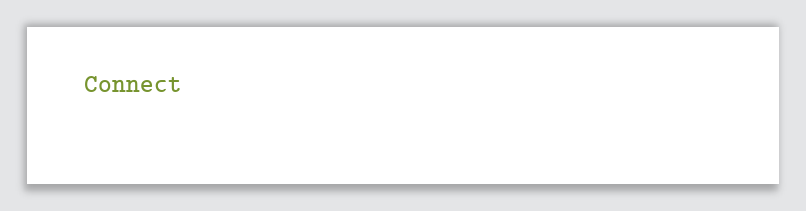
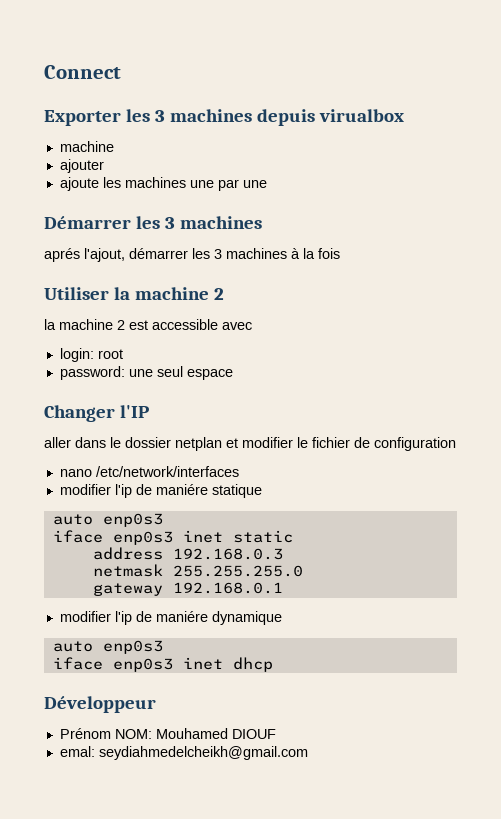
(182, 84) none -> [44,109,404,126] [59,141,114,152] [59,159,104,173] [59,177,267,191] [44,216,262,229] [44,248,340,262] [44,287,224,300] [44,319,252,330] [59,348,123,362] [59,366,233,380] [44,405,149,422] [44,437,456,451] [59,466,239,477] [59,484,262,498] [52,513,163,527] [52,530,293,545] [92,547,283,560] [92,564,303,577] [92,582,283,596] [59,611,282,625] [52,640,163,654] [52,657,273,672] [44,696,156,713] [59,728,276,739] [59,746,308,760] // Exporter les 3 machines depuis virualbox // machine // ajouter // ajoute les machines une par une // Démarrer les 3 machines // aprés l'ajout, démarrer les 3 machines à la fois // Utiliser la machine 2 // la machine 2 est accessible avec // login: root // password: une seul espace // Changer l'IP // aller dans le dossier netplan et modifier le fichier de configuration // nano /etc/network/interfaces // modifier l'ip de maniére statique // auto enp0s3 // iface enp0s3 inet static // address 192.168.0.3 // netmask 255.255.255.0 // gateway 192.168.0.1 // modifier l'ip de maniére dynamique // auto enp0s3 // iface enp0s3 inet dhcp // Développeur // Prénom NOM: Mouhamed DIOUF // emal: seydiahmedelcheikh@gmail.com

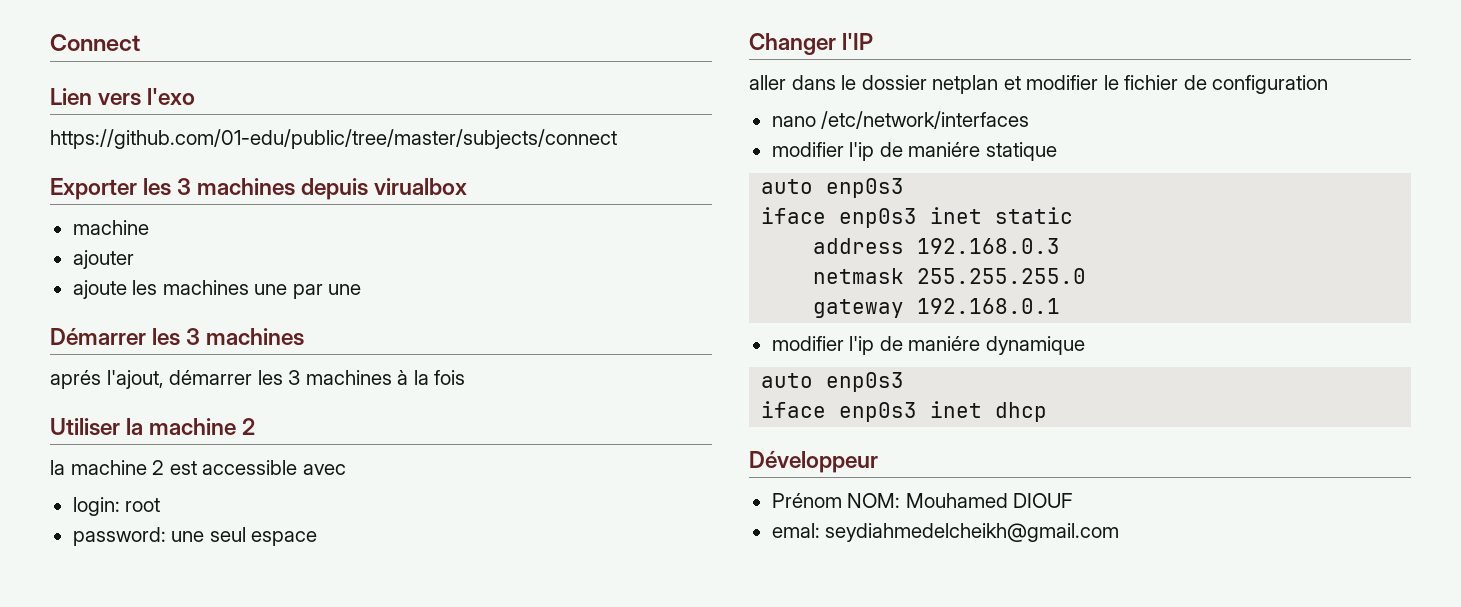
(121, 72) none -> [50,88,196,106] [50,129,617,149] // Lien vers l'exo // https://github.com/01-edu/public/tree/master/subjects/connect

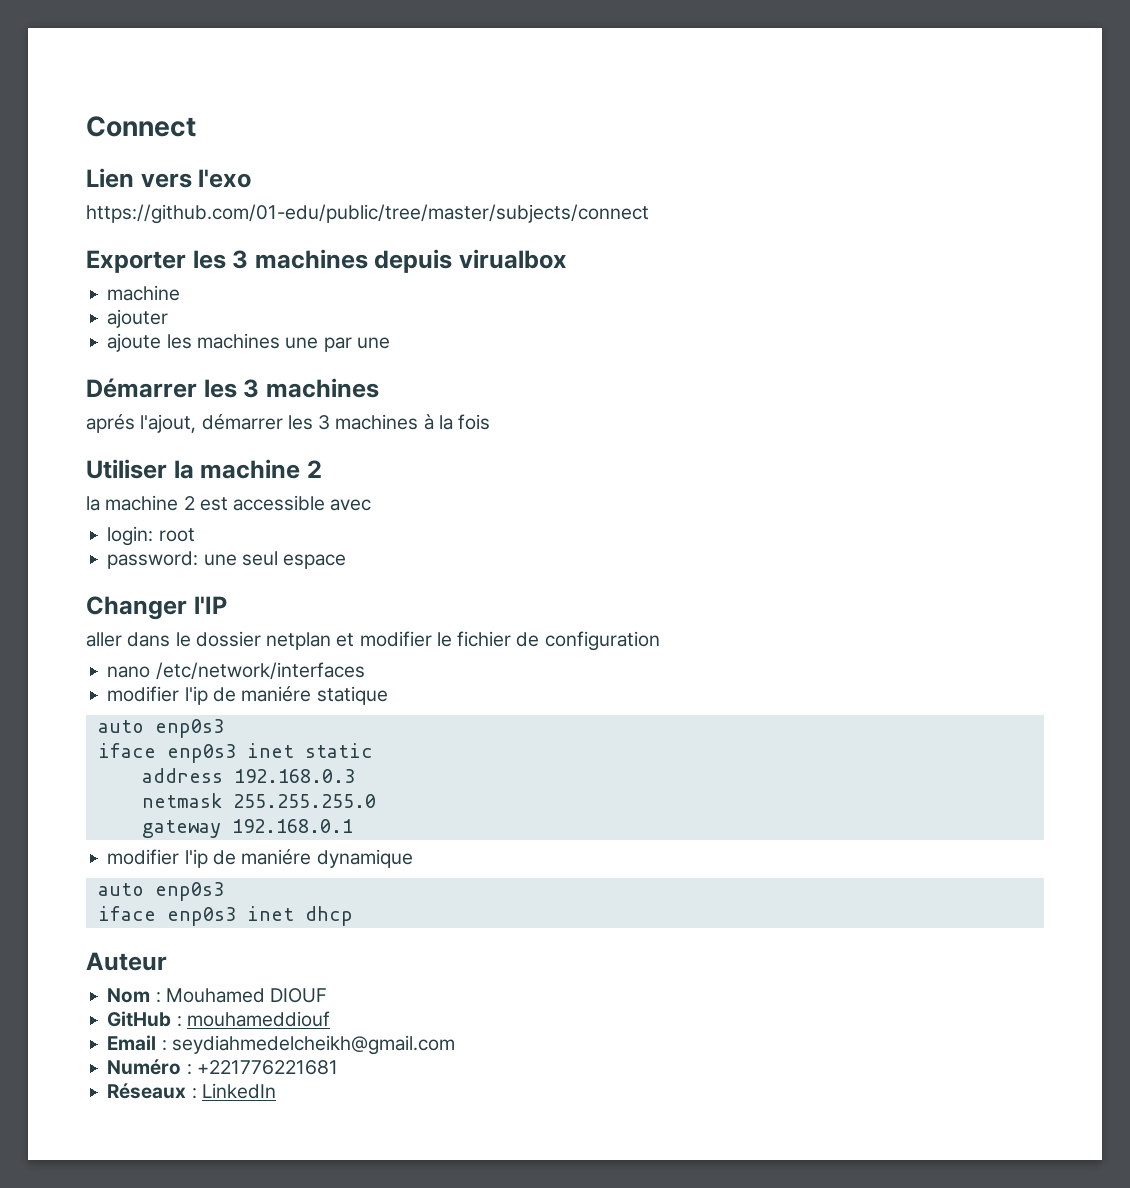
[749,451,878,473] [771,493,901,508] Développeur // Prénom NOM: -> [86,952,167,971] [107,988,161,1003] Auteur // Nom :
[771,523,1120,542] emal: seydiahmedelcheikh@gmail.com -> [107,1011,330,1027] [107,1035,455,1055] [107,1059,338,1075] [107,1083,276,1099] GitHub : mouhameddiouf // Email : seydiahmedelcheikh@gmail.com // Numéro : +221776221681 // Réseaux : LinkedIn

